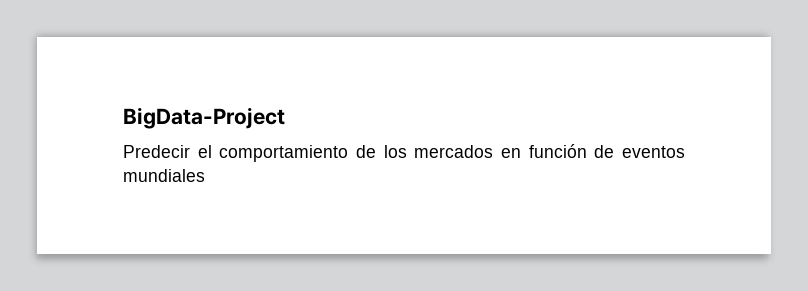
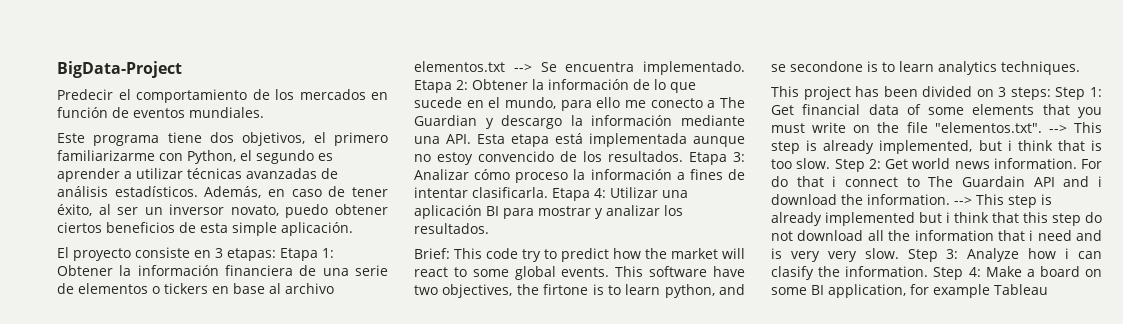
[123,169,205,182] mundiales -> [189,107,264,118] [57,132,388,146] [57,150,333,164] [57,168,338,182] [57,186,388,198] [57,204,388,218] [57,222,353,236] [57,247,334,261] [57,265,388,276] [57,283,334,294] [414,61,745,75] [414,79,696,93] [414,97,745,111] [414,115,745,129] [414,133,745,147] [414,151,745,165] [414,169,745,183] [414,187,688,201] [414,205,683,219] [414,223,489,234] [414,248,745,262] [414,266,745,280] [414,284,745,298] [771,61,1080,75] [771,86,1102,100] [771,104,1102,118] [771,122,1102,133] [771,140,1102,154] [771,158,1102,172] [771,176,1102,187] [771,194,1052,208] [771,212,1102,226] [771,230,1102,241] [771,248,1102,262] [771,266,1102,280] [771,284,1048,298] mundiales. // Este programa tiene dos objetivos, el primero familiarizarme con Python, el segundo es aprender a utilizar técnicas avanzadas de análisis estadísticos. Además, en caso de tener éxito, al ser un inversor novato, puedo obtener ciertos beneficios de esta simple aplicación. // El proyecto consiste en 3 etapas: Etapa 1: Obtener la información financiera de una serie de elementos o tickers en base al archivo elementos.txt --> Se encuentra implementado. Etapa 2: Obtener la información de lo que sucede en el mundo, para ello me conecto a The Guardian y descargo la información mediante una API. Esta etapa está implementada aunque no estoy convencido de los resultados. Etapa 3: Analizar cómo proceso la información a fines de intentar clasificarla. Etapa 4: Utilizar una aplicación BI para mostrar y analizar los resultados. // Brief: This code try to predict how the market will react to some global events. This software have two objectives, the firtone is to learn python, and se secondone is to learn analytics techniques. // This project has been divided on 3 steps: Step 1: Get financial data of some elements that you must write on the file "elementos.txt". --> This step is already implemented, but i think that is too slow. Step 2: Get world news information. For do that i connect to The Guardain API and i download the information. --> This step is already implemented but i think that this step do not download all the information that i need and is very very slow. Step 3: Analyze how i can clasify the information. Step 4: Make a board on some BI application, for example Tableau

